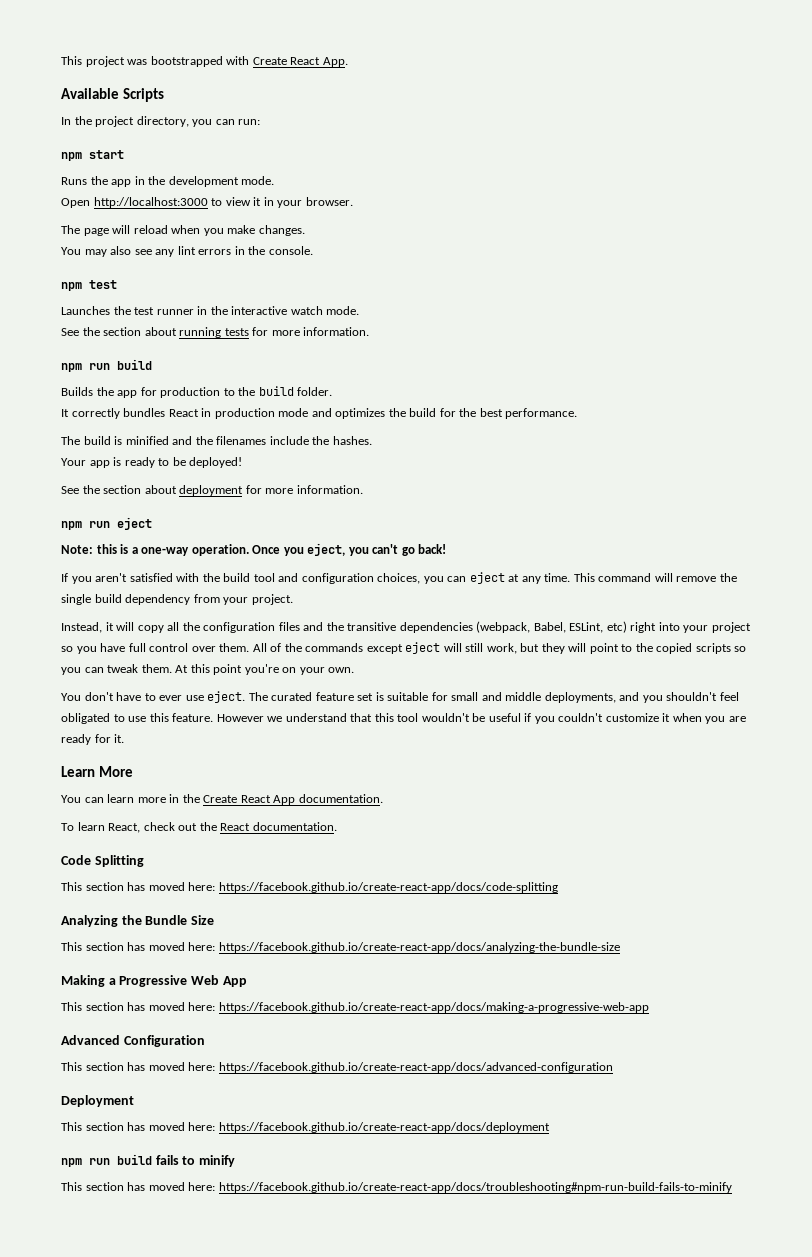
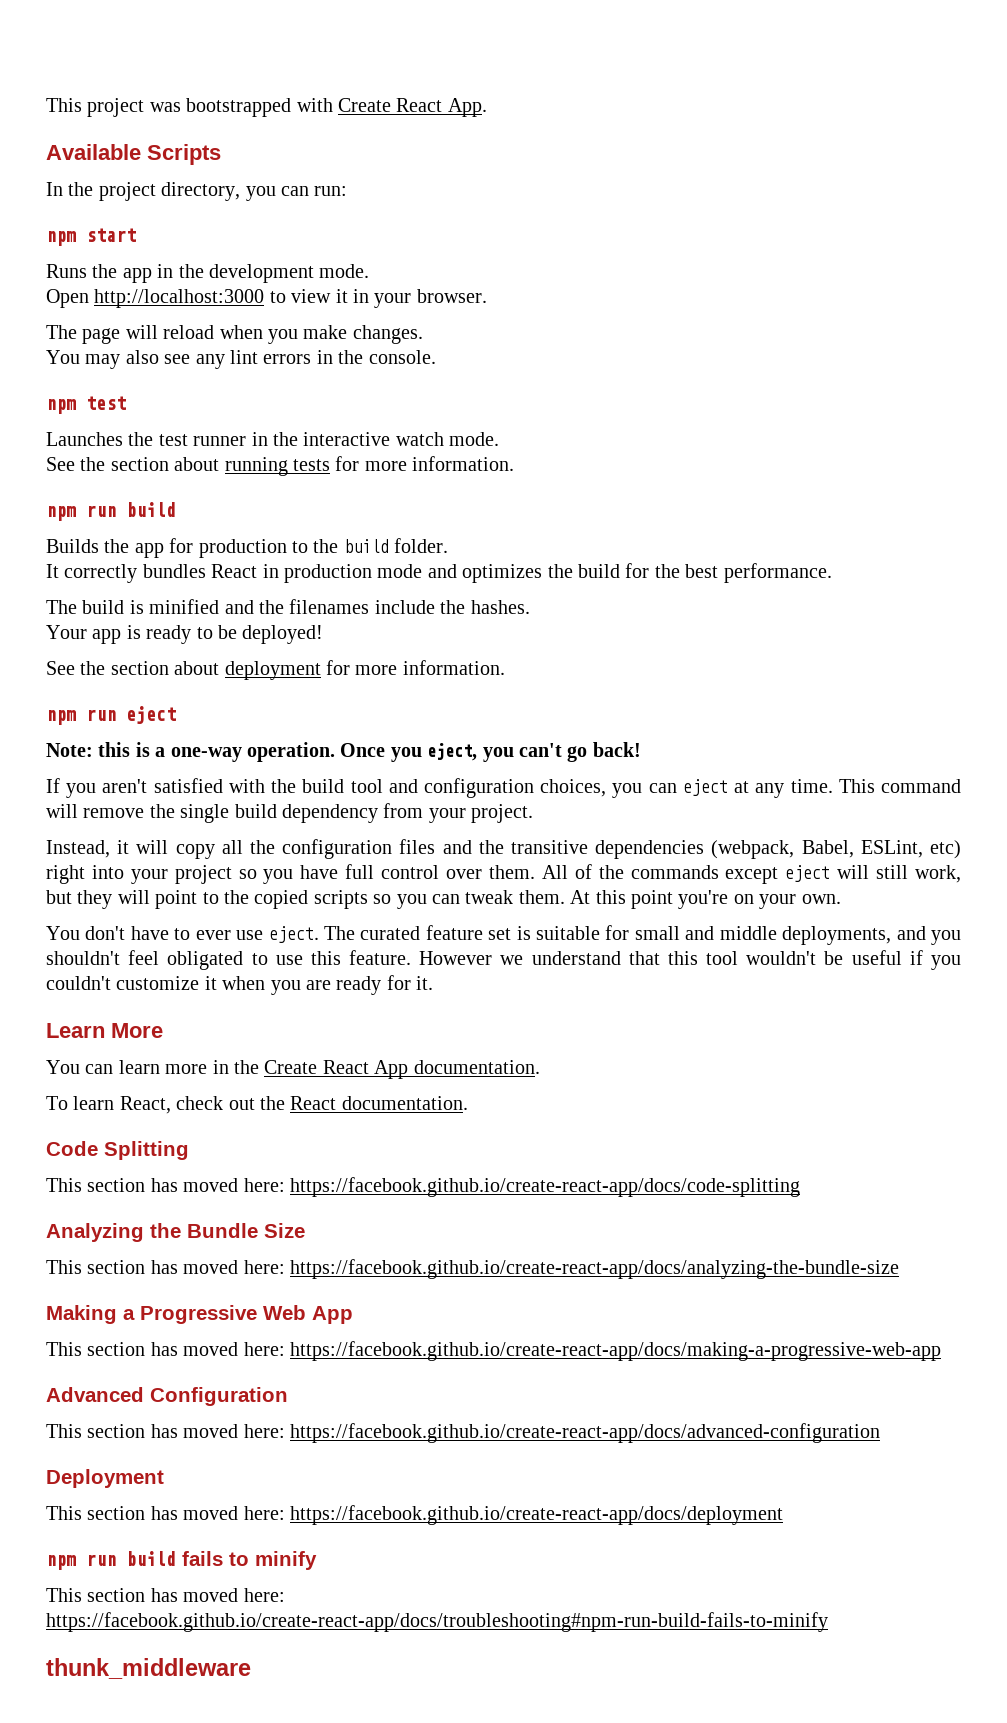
(732, 1187) none -> [46,1658,251,1679] // thunk_middleware

